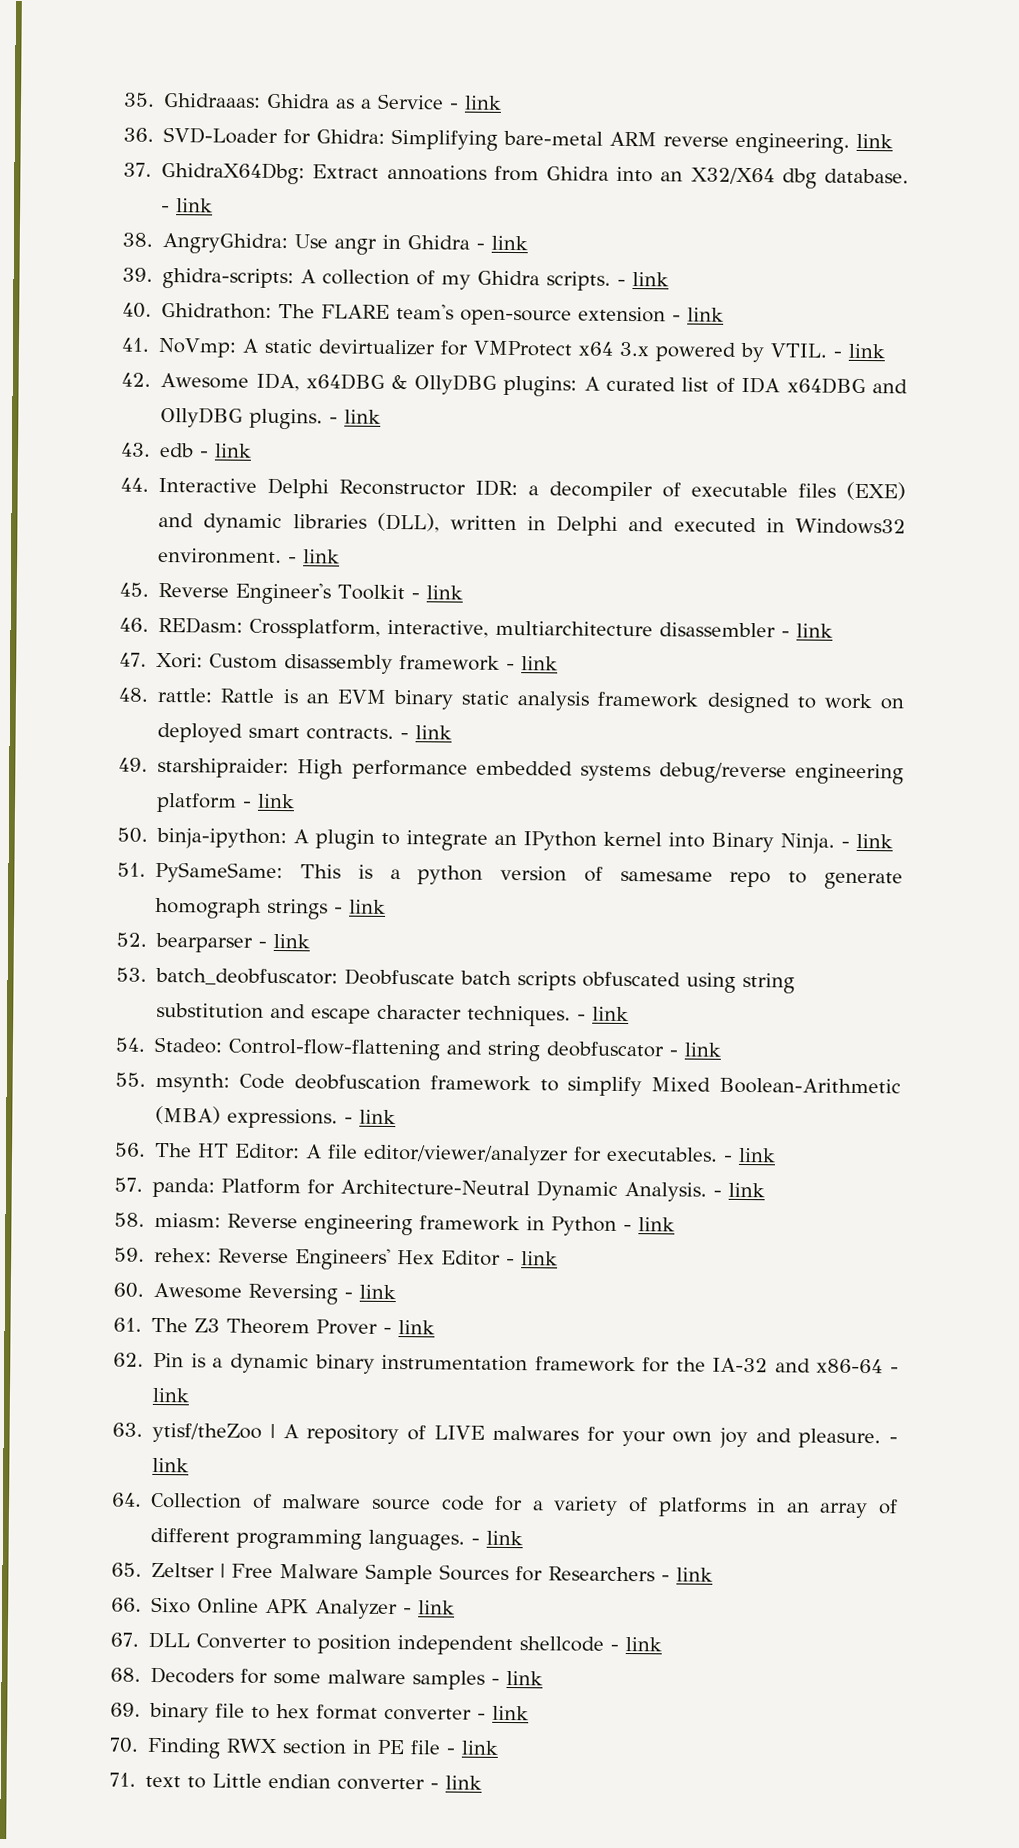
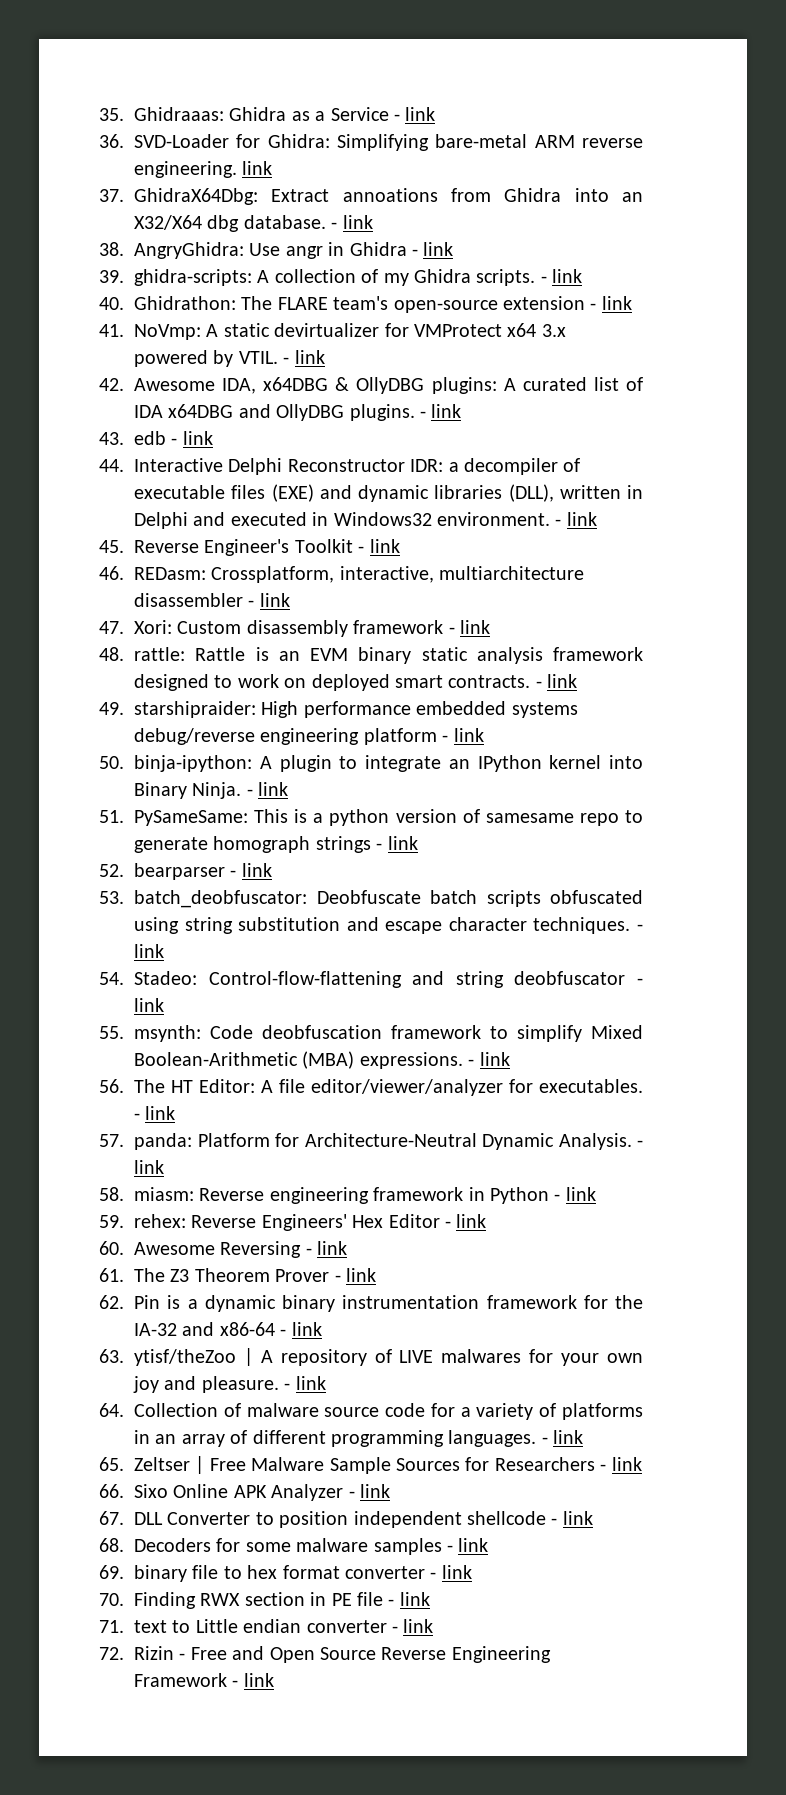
(483, 1782) none -> [99,1646,551,1663] [134,1673,274,1687] // 72. Rizin - Free and Open Source Reverse Engineering Framework - link

